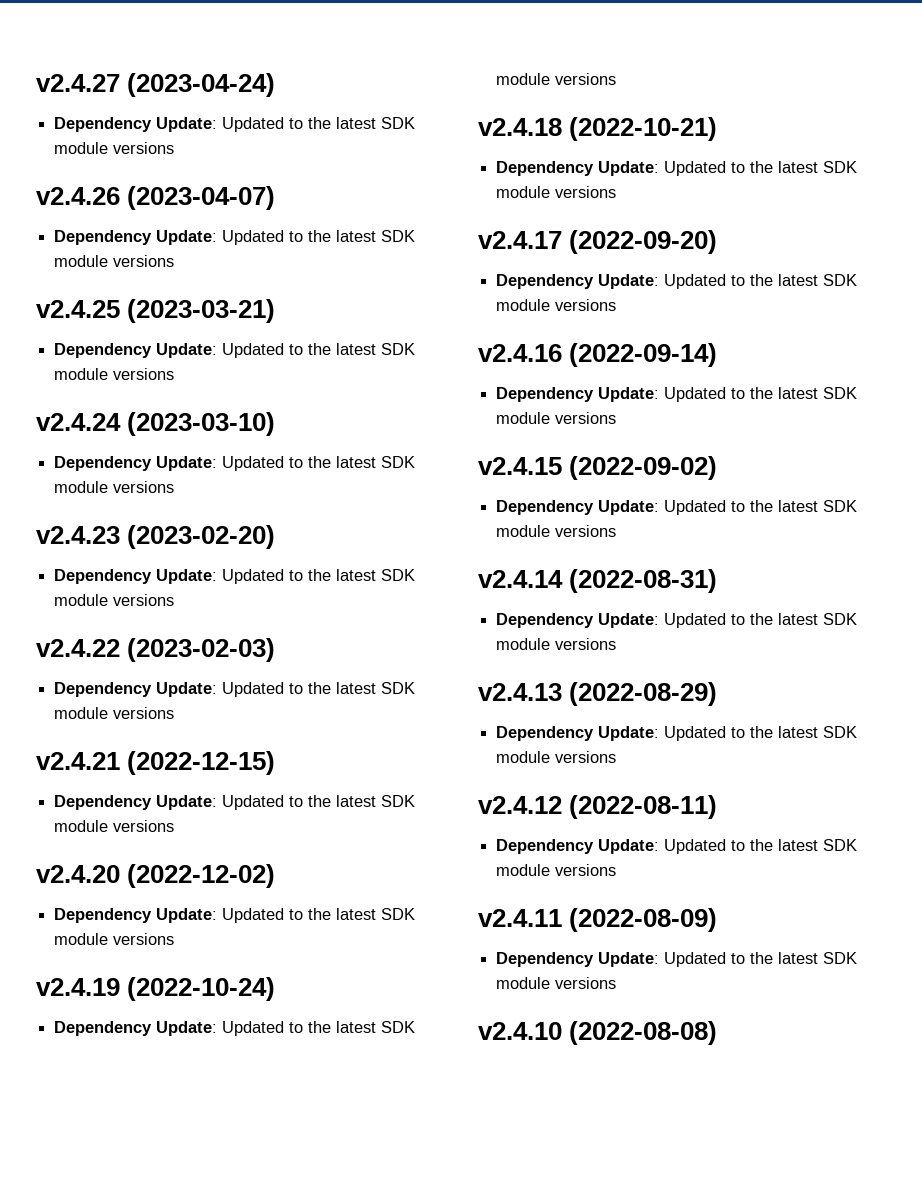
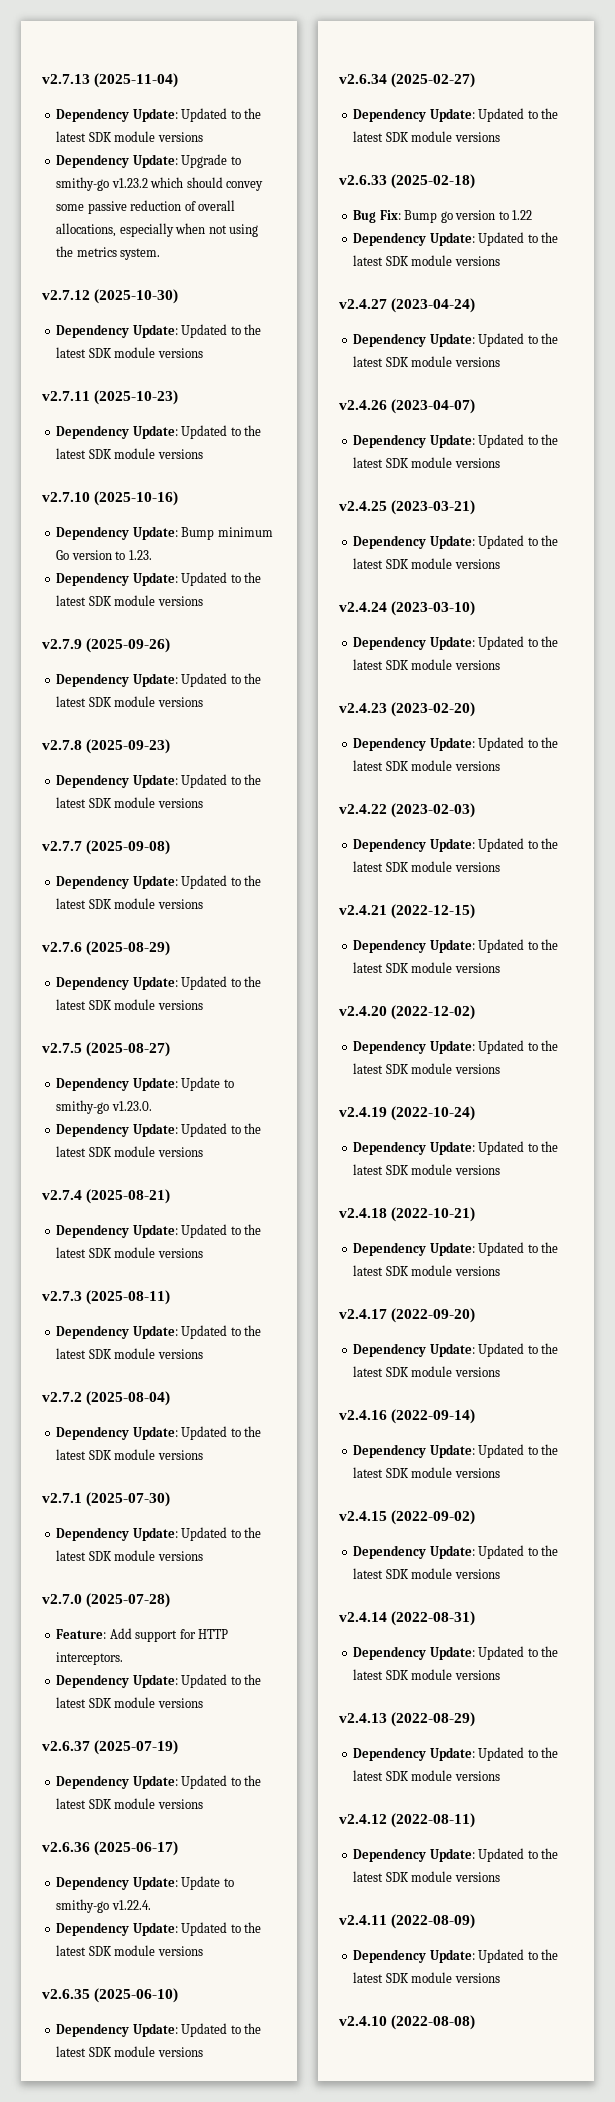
(36, 83) none -> [42,73,179,88] [56,108,262,122] [56,131,203,142] [56,154,241,168] [56,177,264,191] [56,200,236,214] [56,223,259,237] [56,246,161,260] [42,289,179,304] [56,324,262,338] [56,347,203,358] [42,390,179,405] [56,425,262,439] [56,448,203,459] [42,491,179,506] [56,526,273,540] [56,550,152,560] [56,572,262,586] [56,595,203,606] [42,638,171,653] [56,673,262,687] [56,696,203,707] [42,739,171,754] [56,774,262,788] [56,797,203,808] [42,840,171,855] [56,875,262,889] [56,898,203,909] [42,941,171,956] [56,976,262,990] [56,999,203,1010] [42,1042,171,1057] [56,1077,234,1091] [56,1100,152,1114] [56,1123,262,1137] [56,1146,203,1157] [42,1189,171,1204] [56,1224,262,1238] [56,1247,203,1258] [42,1290,171,1305] [56,1325,262,1339] [56,1348,203,1359] [42,1391,171,1406] [56,1426,262,1440] [56,1449,203,1460] [42,1492,171,1507] [56,1527,262,1541] [56,1550,203,1561] [42,1593,171,1608] [56,1628,229,1642] [56,1652,124,1665] [56,1674,262,1688] [56,1697,203,1708] [42,1740,179,1755] [56,1775,262,1789] [56,1798,203,1809] [42,1841,179,1856] [56,1876,234,1890] [56,1899,151,1913] [56,1922,262,1936] [56,1945,203,1956] [42,1988,179,2003] [56,2023,262,2037] [56,2046,203,2057] [339,73,476,88] [353,108,559,122] [353,131,500,142] [339,174,476,189] [353,210,533,223] [353,232,559,246] [353,255,500,266] v2.7.13 (2025-11-04) // Dependency Update: Updated to the latest SDK module versions // Dependency Update: Upgrade to smithy-go v1.23.2 which should convey some passive reduction of overall allocations, especially when not using the metrics system. // v2.7.12 (2025-10-30) // Dependency Update: Updated to the latest SDK module versions // v2.7.11 (2025-10-23) // Dependency Update: Updated to the latest SDK module versions // v2.7.10 (2025-10-16) // Dependency Update: Bump minimum Go version to 1.23. // Dependency Update: Updated to the latest SDK module versions // v2.7.9 (2025-09-26) // Dependency Update: Updated to the latest SDK module versions // v2.7.8 (2025-09-23) // Dependency Update: Updated to the latest SDK module versions // v2.7.7 (2025-09-08) // Dependency Update: Updated to the latest SDK module versions // v2.7.6 (2025-08-29) // Dependency Update: Updated to the latest SDK module versions // v2.7.5 (2025-08-27) // Dependency Update: Update to smithy-go v1.23.0. // Dependency Update: Updated to the latest SDK module versions // v2.7.4 (2025-08-21) // Dependency Update: Updated to the latest SDK module versions // v2.7.3 (2025-08-11) // Dependency Update: Updated to the latest SDK module versions // v2.7.2 (2025-08-04) // Dependency Update: Updated to the latest SDK module versions // v2.7.1 (2025-07-30) // Dependency Update: Updated to the latest SDK module versions // v2.7.0 (2025-07-28) // Feature: Add support for HTTP interceptors. // Dependency Update: Updated to the latest SDK module versions // v2.6.37 (2025-07-19) // Dependency Update: Updated to the latest SDK module versions // v2.6.36 (2025-06-17) // Dependency Update: Update to smithy-go v1.22.4. // Dependency Update: Updated to the latest SDK module versions // v2.6.35 (2025-06-10) // Dependency Update: Updated to the latest SDK module versions // v2.6.34 (2025-02-27) // Dependency Update: Updated to the latest SDK module versions // v2.6.33 (2025-02-18) // Bug Fix: Bump go version to 1.22 // Dependency Update: Updated to the latest SDK module versions //

